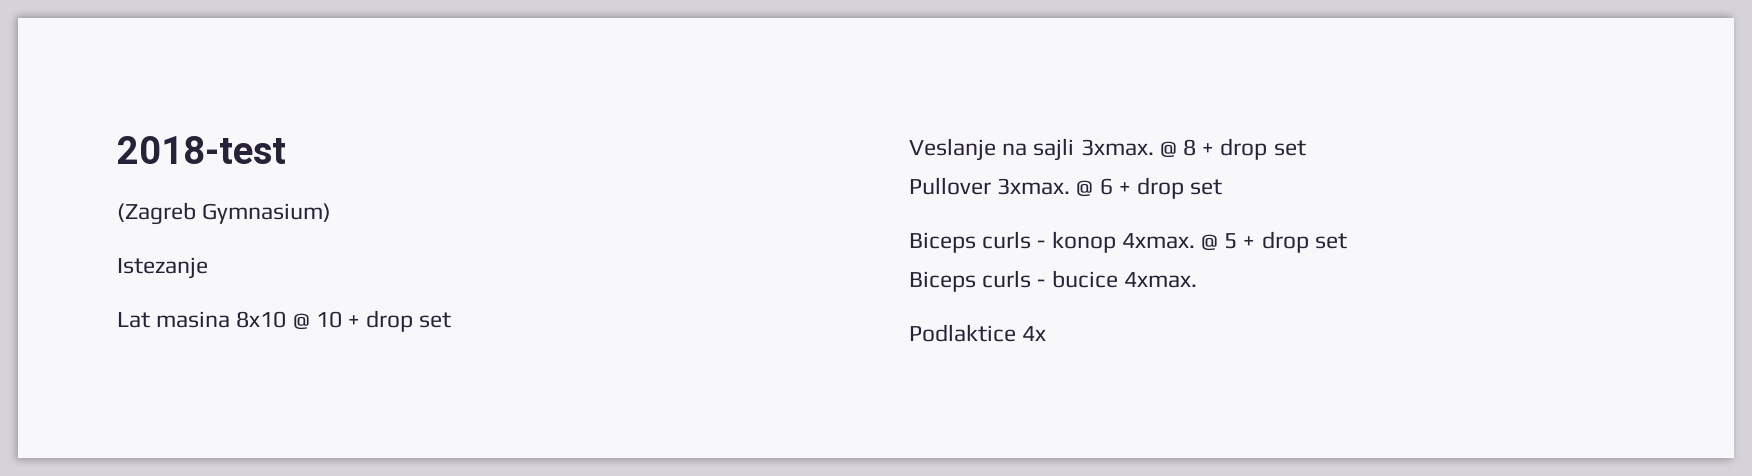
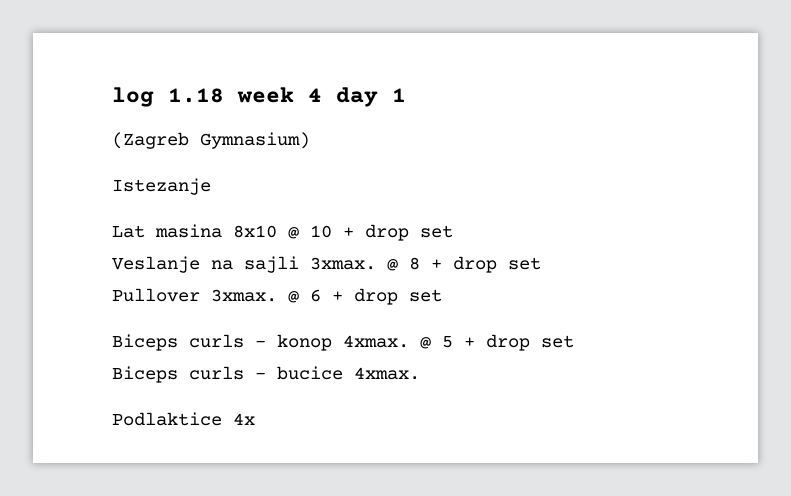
[117,136,286,164] 2018-test -> [112,87,406,107] log 1.18 week 4 day 1

